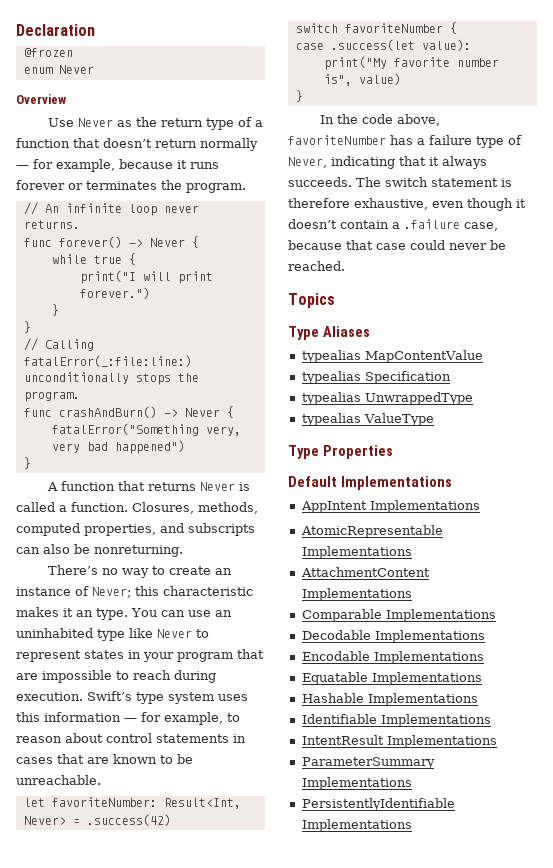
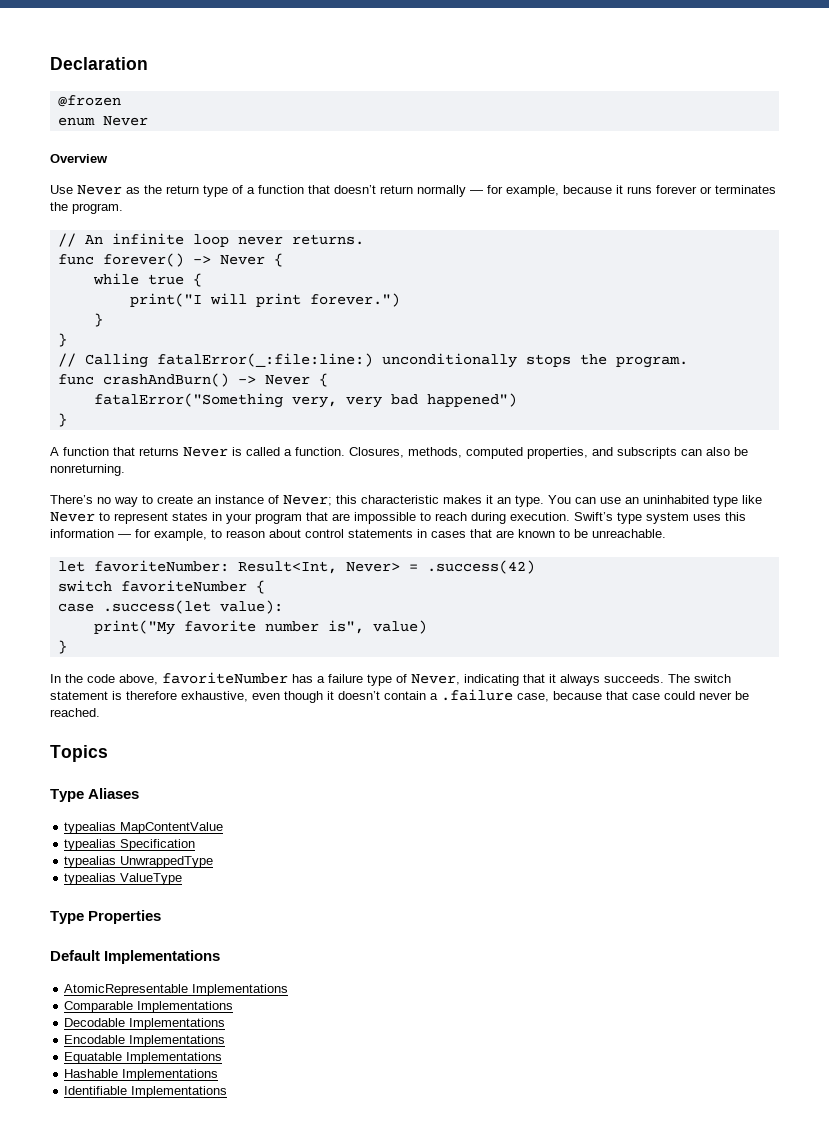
[300,500,480,513] // AppIntent Implementations -> (221, 957) none
[300,567,430,577] [301,588,412,601] // AttachmentContent Implementations -> (289, 990) none
[301,735,497,748] [301,757,435,769] [301,777,412,790] [301,798,455,811] [301,819,412,832] // IntentResult Implementations // ParameterSummary Implementations // PersistentlyIdentifiable Implementations -> (228, 1092) none

